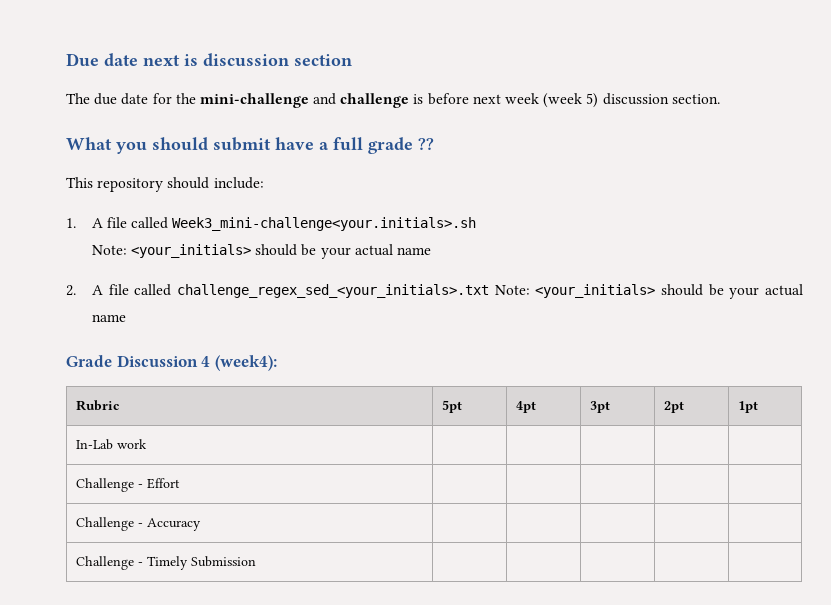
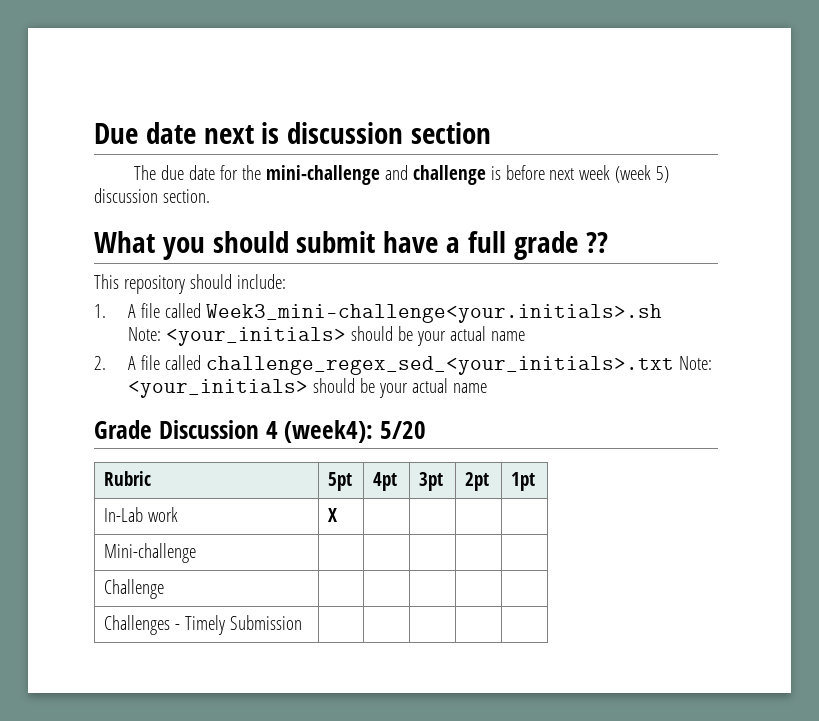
(277, 363) none -> [380,421,426,439] 5/20
[76,478,181,492] [76,517,202,531] [76,556,135,570] | | | | // Challenge - Effort | | | | | // Challenge - Accuracy | | | | | // Challenge -> [328,508,338,522] [104,543,197,563] [104,579,165,599] [104,615,171,635] X | | | | // Mini-challenge | | | | | // Challenge | | | | | // Challenges

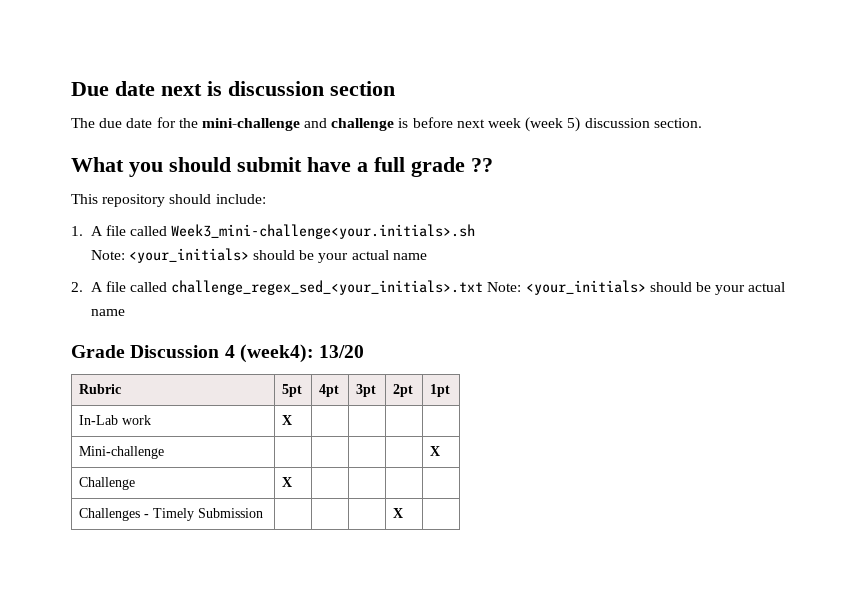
[380,421,426,439] 5/20 -> [319,345,365,358] 13/20
(197, 553) none -> [429,446,440,456] X
(165, 589) none -> [281,477,292,487] X
(303, 622) none -> [392,508,403,518] X

